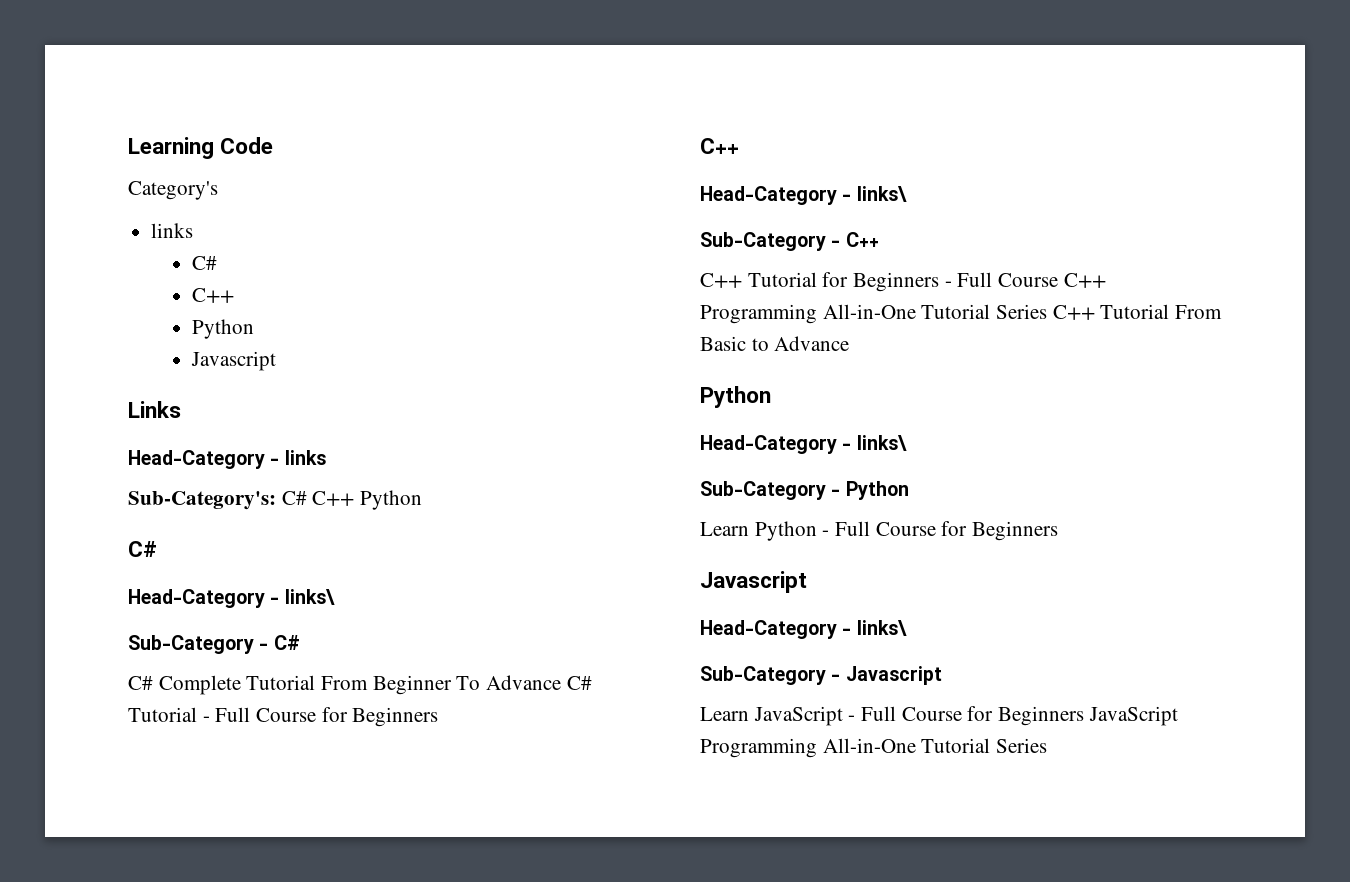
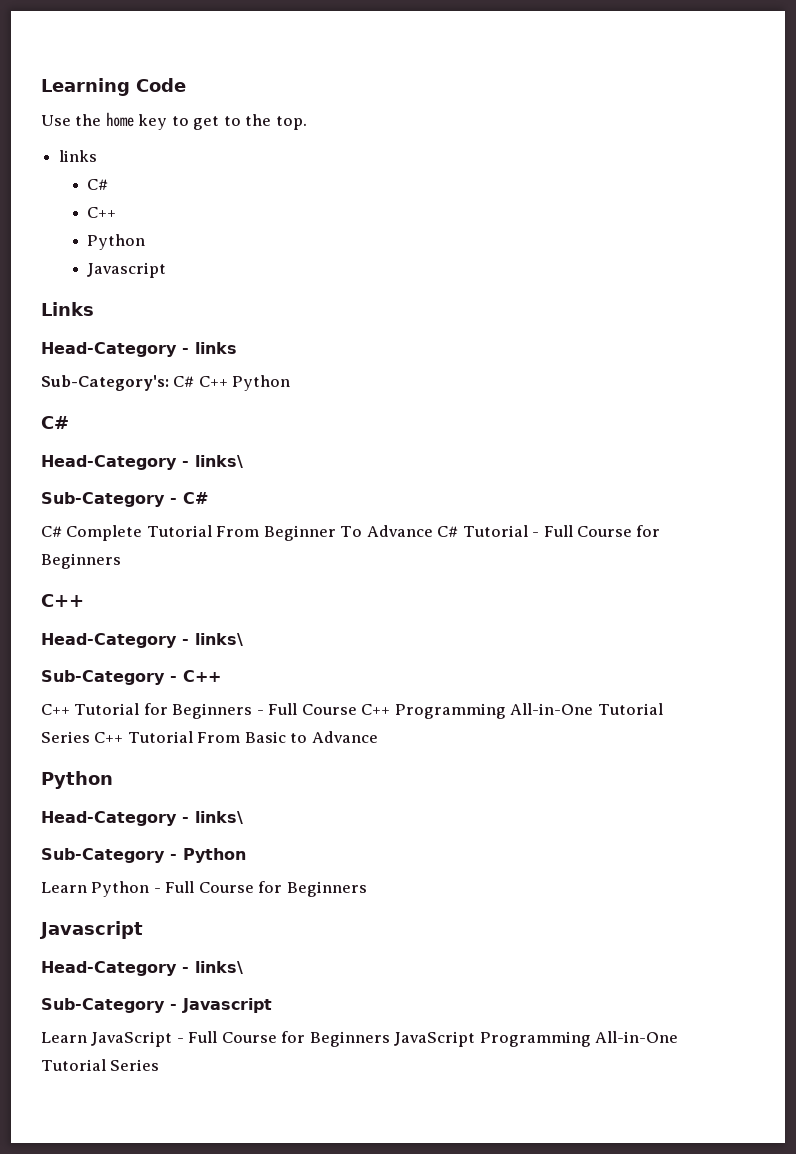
[128,181,218,200] Category's -> [41,112,307,130] Use the home key to get to the top.

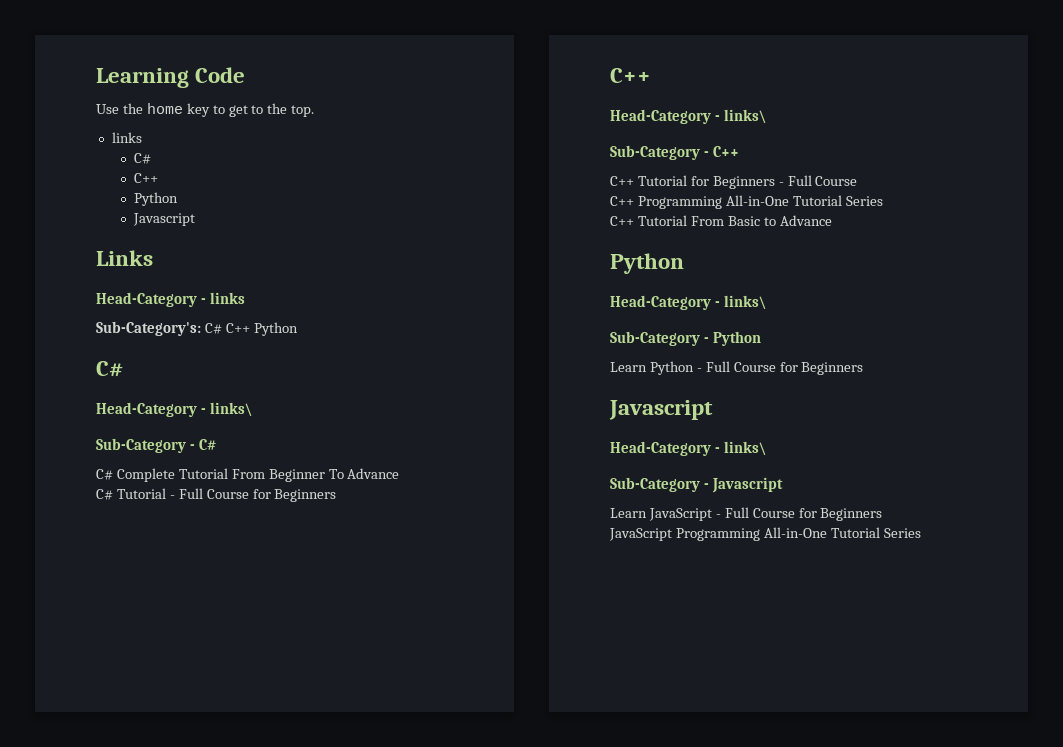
(433, 531) none -> (400, 473) //
(357, 709) none -> (858, 181) //
(90, 737) none -> (883, 201) //
(390, 1039) none -> (883, 514) //

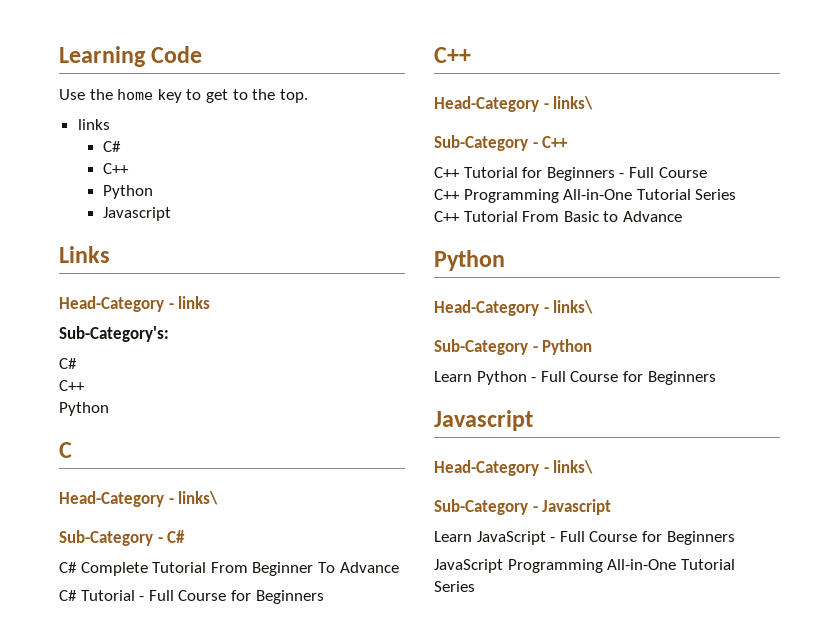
[204,322,298,336] [96,361,123,377] C# C++ Python // C# -> [59,358,77,369] [59,380,85,391] [59,402,109,416] [59,442,72,458] // C# // C++ // Python // C

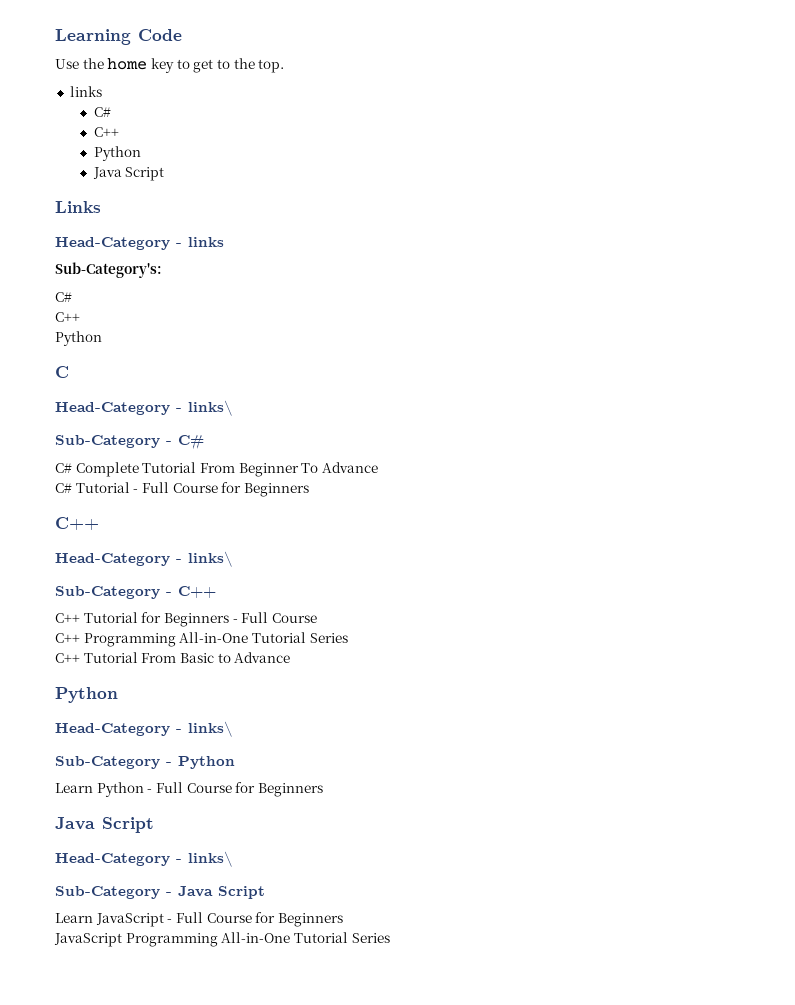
[103,207,172,221] Javascript -> [92,167,165,181] Java Script
[434,410,533,431] [434,460,594,476] [434,499,612,515] Javascript // Head-Category - links\ // Sub-Category - Javascript -> [55,817,154,833] [55,851,233,867] [55,886,265,899] Java Script // Head-Category - links\ // Sub-Category - Java Script

